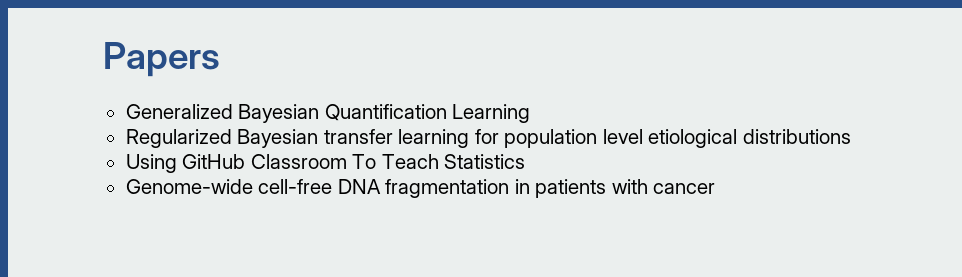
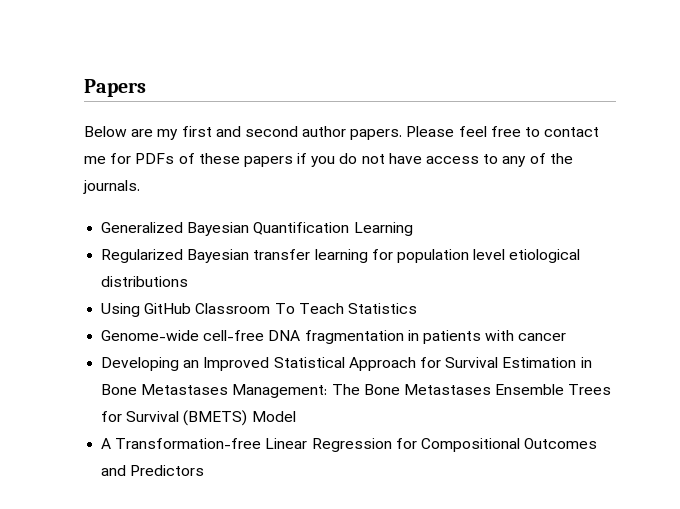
(220, 59) none -> [84,126,600,140] [84,153,573,167] [83,180,140,194] // Below are my first and second author papers. Please feel free to contact me for PDFs of these papers if you do not have access to any of the journals.
(716, 188) none -> [101,357,592,371] [101,384,612,398] [101,410,296,426] [101,438,598,452] [101,465,205,476] // Developing an Improved Statistical Approach for Survival Estimation in Bone Metastases Management: The Bone Metastases Ensemble Trees for Survival (BMETS) Model // A Transformation-free Linear Regression for Compositional Outcomes and Predictors

